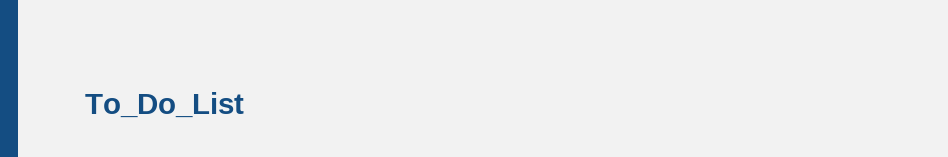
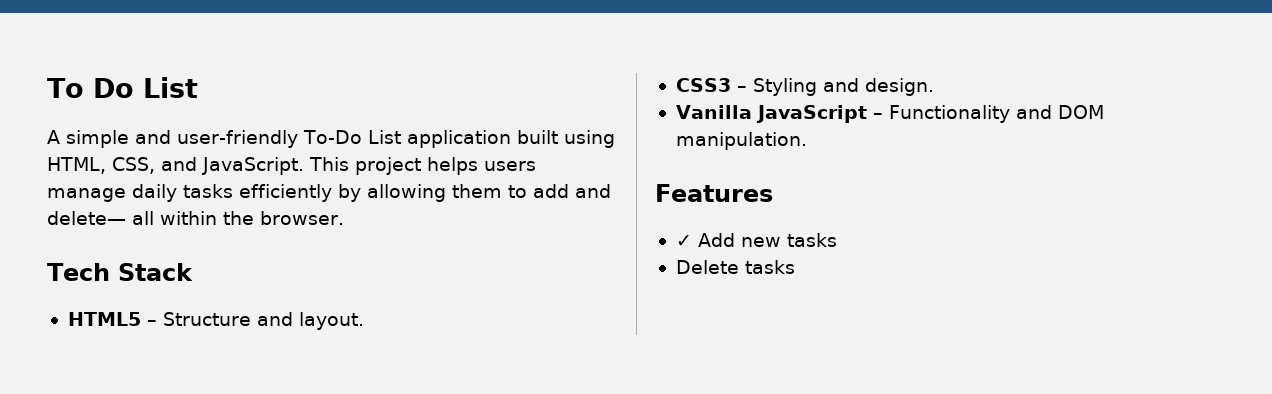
[85,92,244,118] To_Do_List -> [47,77,198,98] [47,130,615,148] [47,157,536,175] [47,184,611,202] [47,211,344,225] [47,263,193,281] [67,312,364,330] [675,78,934,96] [675,105,1104,123] [675,132,807,150] [655,184,773,202] [675,233,837,247] [675,260,795,274] To Do List // A simple and user-friendly To-Do List application built using HTML, CSS, and JavaScript. This project helps users manage daily tasks efficiently by allowing them to add and delete— all within the browser. // Tech Stack // HTML5 – Structure and layout. // CSS3 – Styling and design. // Vanilla JavaScript – Functionality and DOM manipulation. // Features // ✓ Add new tasks // Delete tasks

